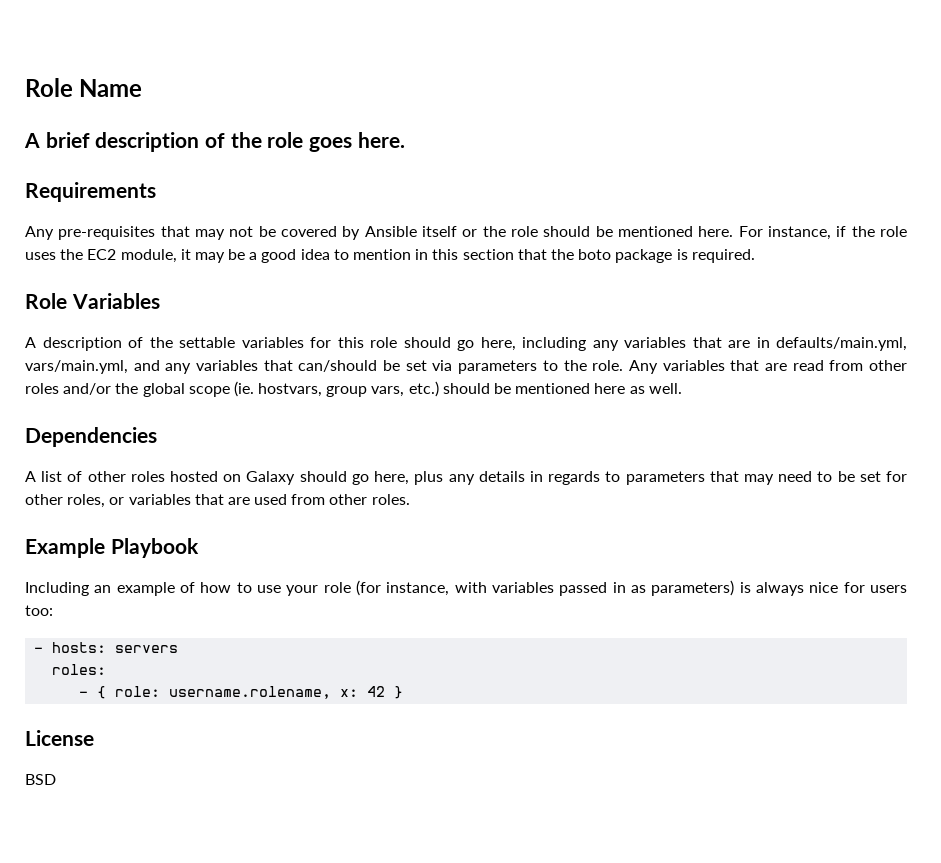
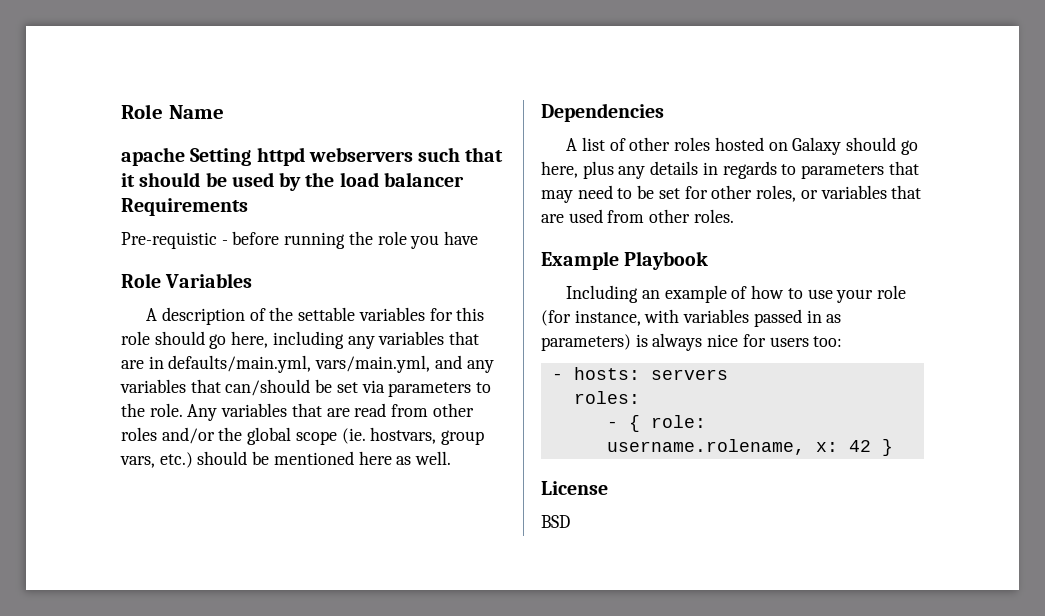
[24,132,405,152] [25,182,156,202] [25,226,908,240] [25,249,755,263] A brief description of the role goes here. // Requirements // Any pre-requisites that may not be covered by Ansible itself or the role should be mentioned here. For instance, if the role uses the EC2 module, it may be a good idea to mention in this section that the boto package is required. -> [121,147,504,166] [121,172,464,191] [121,198,248,216] [121,231,479,249] apache Setting httpd webservers such that it should be used by the load balancer Requirements // Pre-requistic - before running the role you have

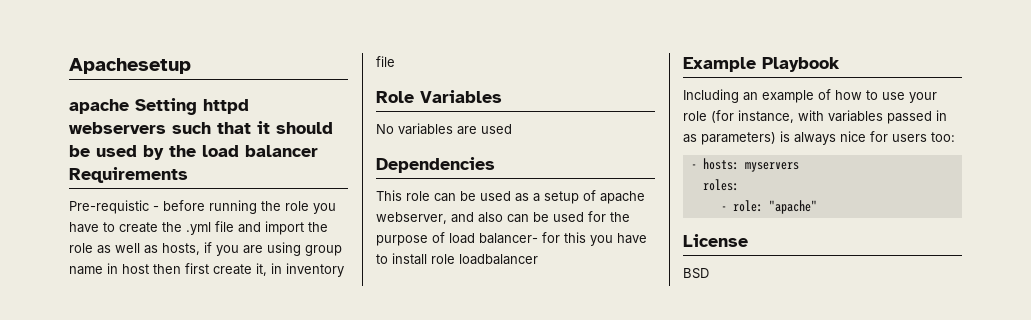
[121,104,224,119] Role Name -> [69,58,191,74] Apachesetup
[121,273,253,288] [146,307,485,325] [121,331,480,349] [121,355,494,373] [120,379,492,397] [121,403,474,421] [121,427,485,445] [120,451,452,468] [541,103,664,122] [566,137,918,155] [541,161,919,179] [541,185,922,203] [541,209,734,223] // Role Variables // A description of the settable variables for this role should go here, including any variables that are in defaults/main.yml, vars/main.yml, and any variables that can/should be set via parameters to the role. Any variables that are read from other roles and/or the global scope (ie. hostvars, group vars, etc.) should be mentioned here as well. // Dependencies // A list of other roles hosted on Galaxy should go here, plus any details in regards to parameters that may need to be set for other roles, or variables that are used from other roles. -> [103,221,328,235] [69,242,342,256] [69,263,344,277] [376,56,395,67] [376,90,502,103] [376,123,512,135] [376,157,495,173] [376,190,645,204] [376,211,630,224] [376,232,647,246] [376,253,538,265] to create the .yml file and import the role as well as hosts, if you are using group name in host then first create it, in inventory file // Role Variables // No variables are used // Dependencies // This role can be used as a setup of apache webserver, and also can be used for the purpose of load balancer- for this you have to install role loadbalancer
[650,369,728,380] servers -> [744,162,799,172] myservers
[628,415,706,432] [606,439,893,456] { role: username.rolename, x: 42 } -> [732,200,817,214] role: "apache"

